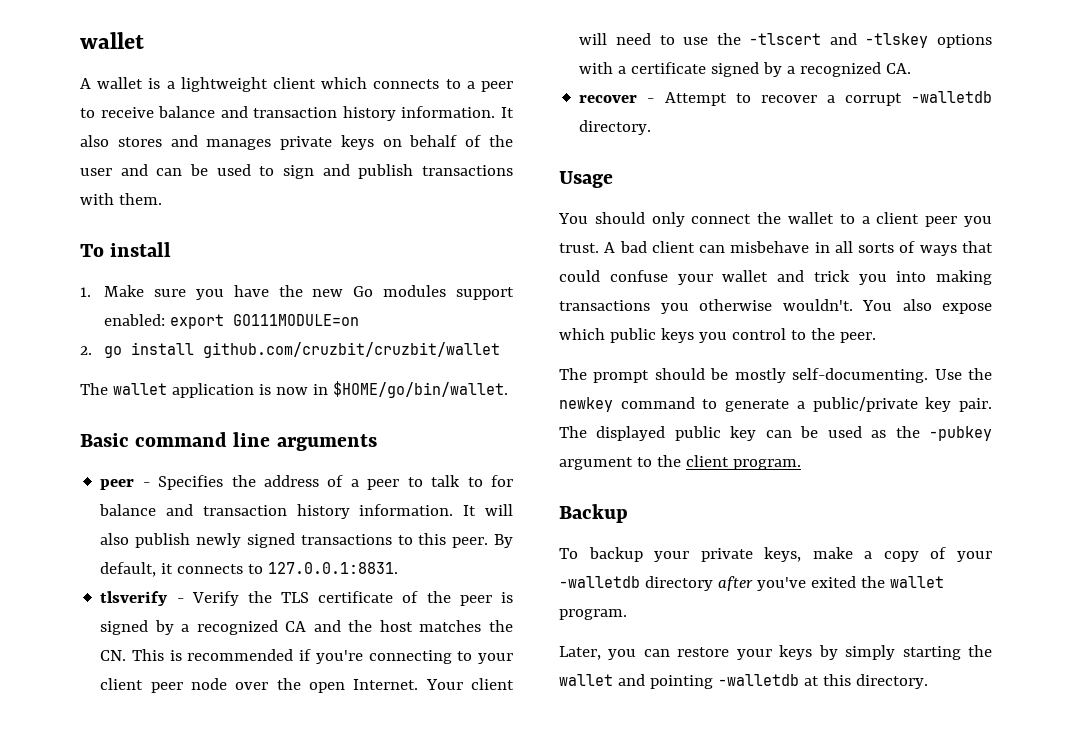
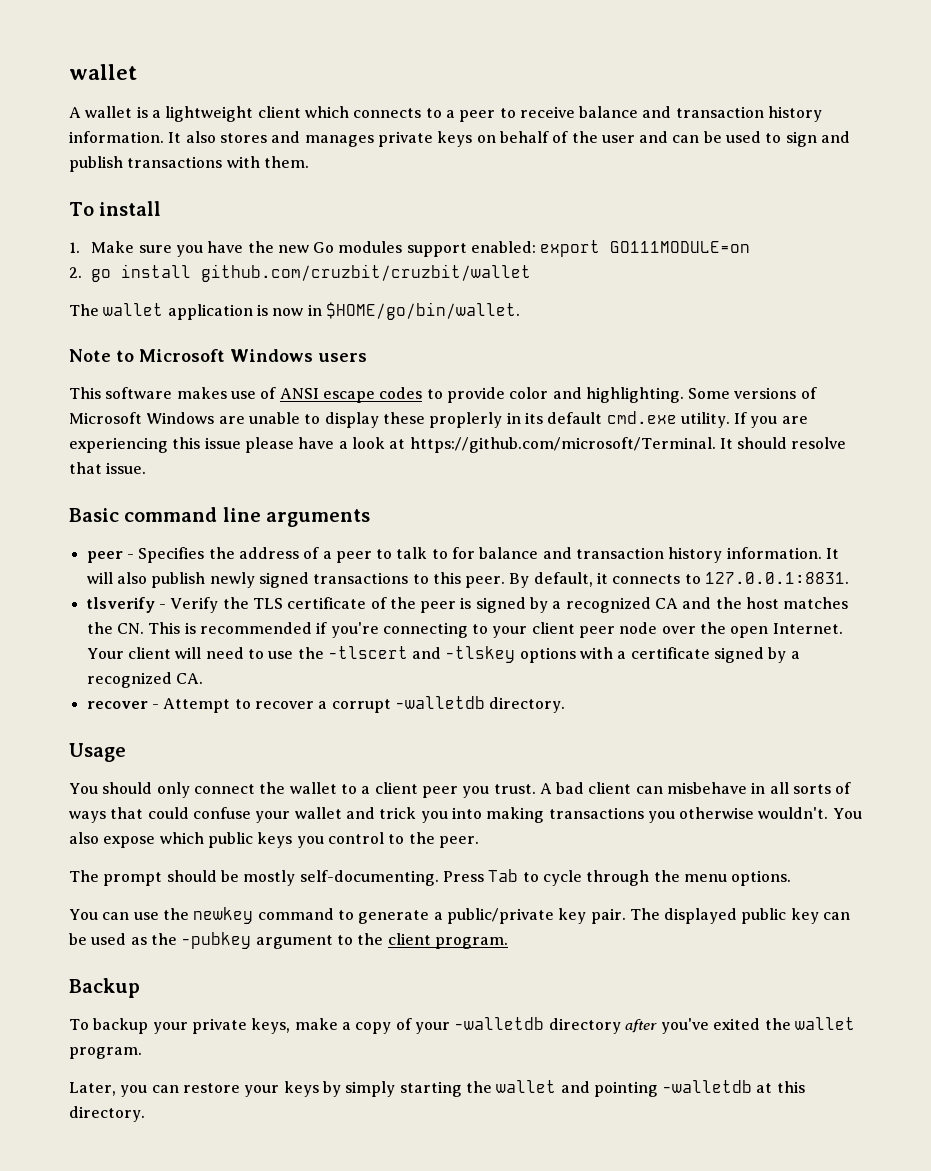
(508, 389) none -> [69,349,367,362] [69,387,817,403] [69,411,808,428] [69,437,847,453] [69,462,147,474] // Note to Microsoft Windows users // This software makes use of ANSI escape codes to provide color and highlighting. Some versions of Microsoft Windows are unable to display these proplerly in its default cmd.exe utility. If you are experiencing this issue please have a look at https://github.com/microsoft/Terminal. It should resolve that issue.
[934,369,962,380] Use -> [442,869,792,886] [69,909,159,920] Press Tab to cycle through the menu options. // You can use

